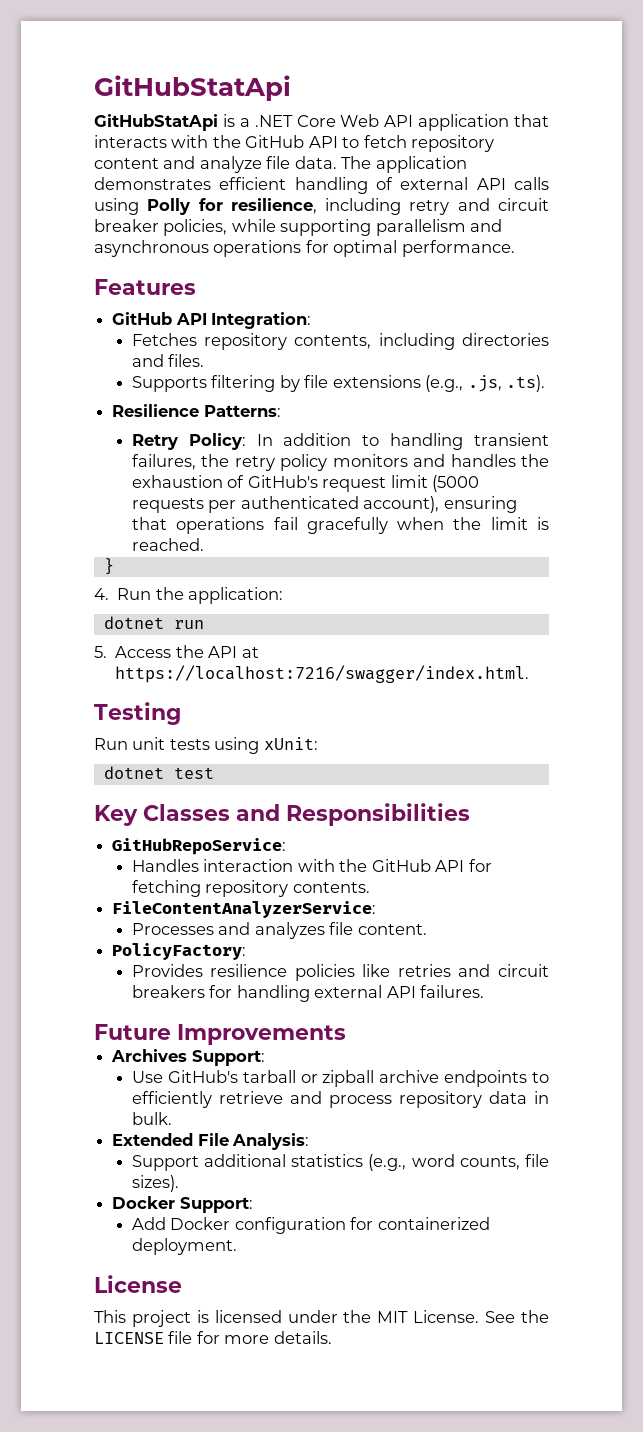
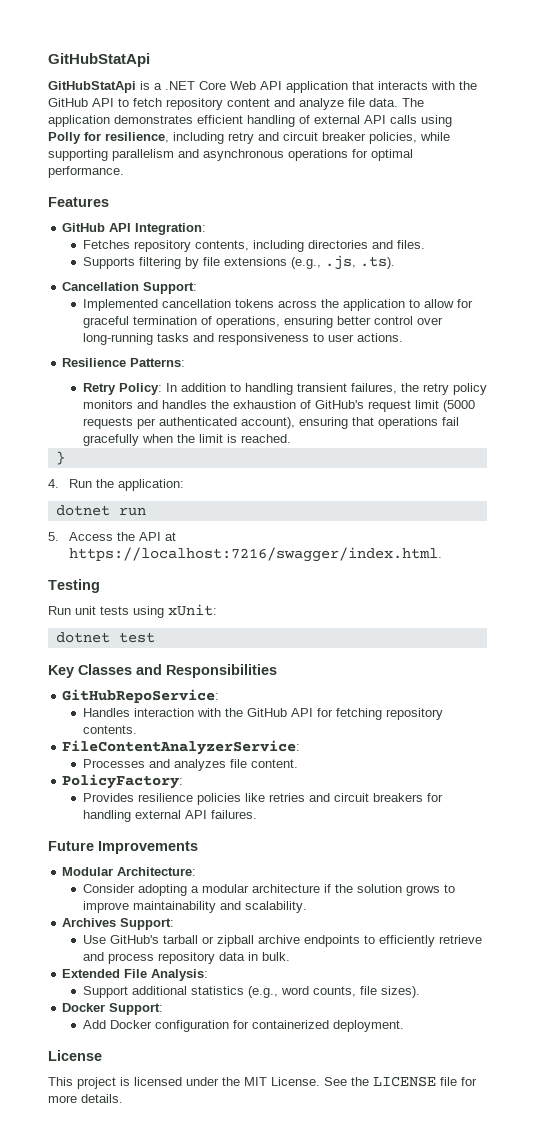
(546, 383) none -> [62,282,198,294] [82,299,473,311] [82,316,443,328] [82,333,403,345] // Cancellation Support: // Implemented cancellation tokens across the application to allow for graceful termination of operations, ensuring better control over long-running tasks and responsiveness to user actions.
(346, 1034) none -> [62,867,197,876] [82,884,455,896] [82,901,307,913] // Modular Architecture: // Consider adopting a modular architecture if the solution grows to improve maintainability and scalability.

